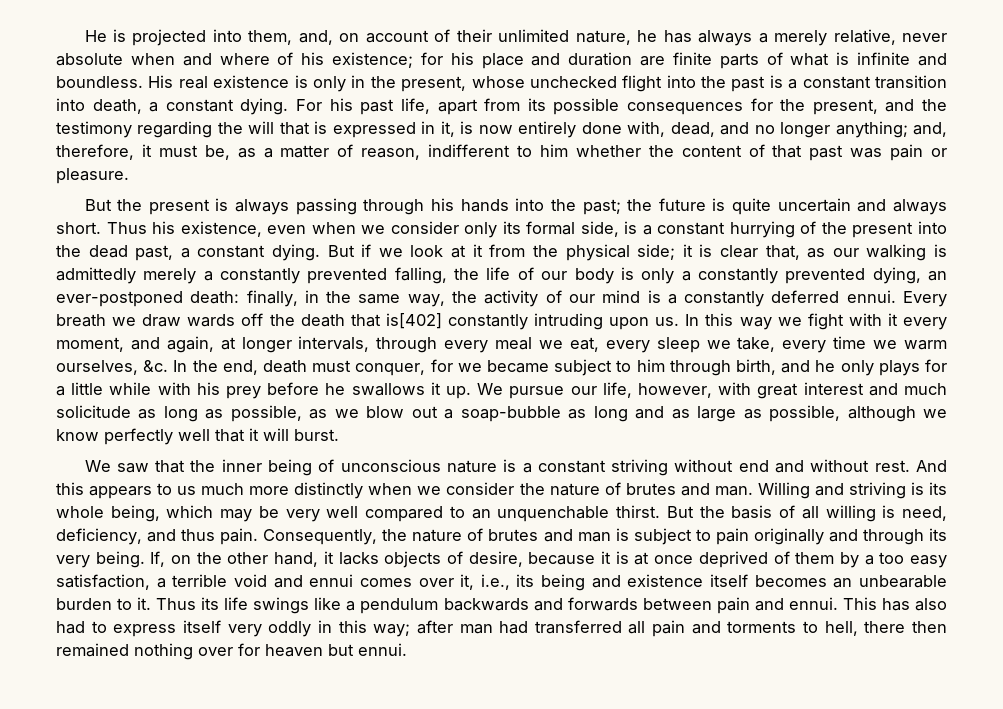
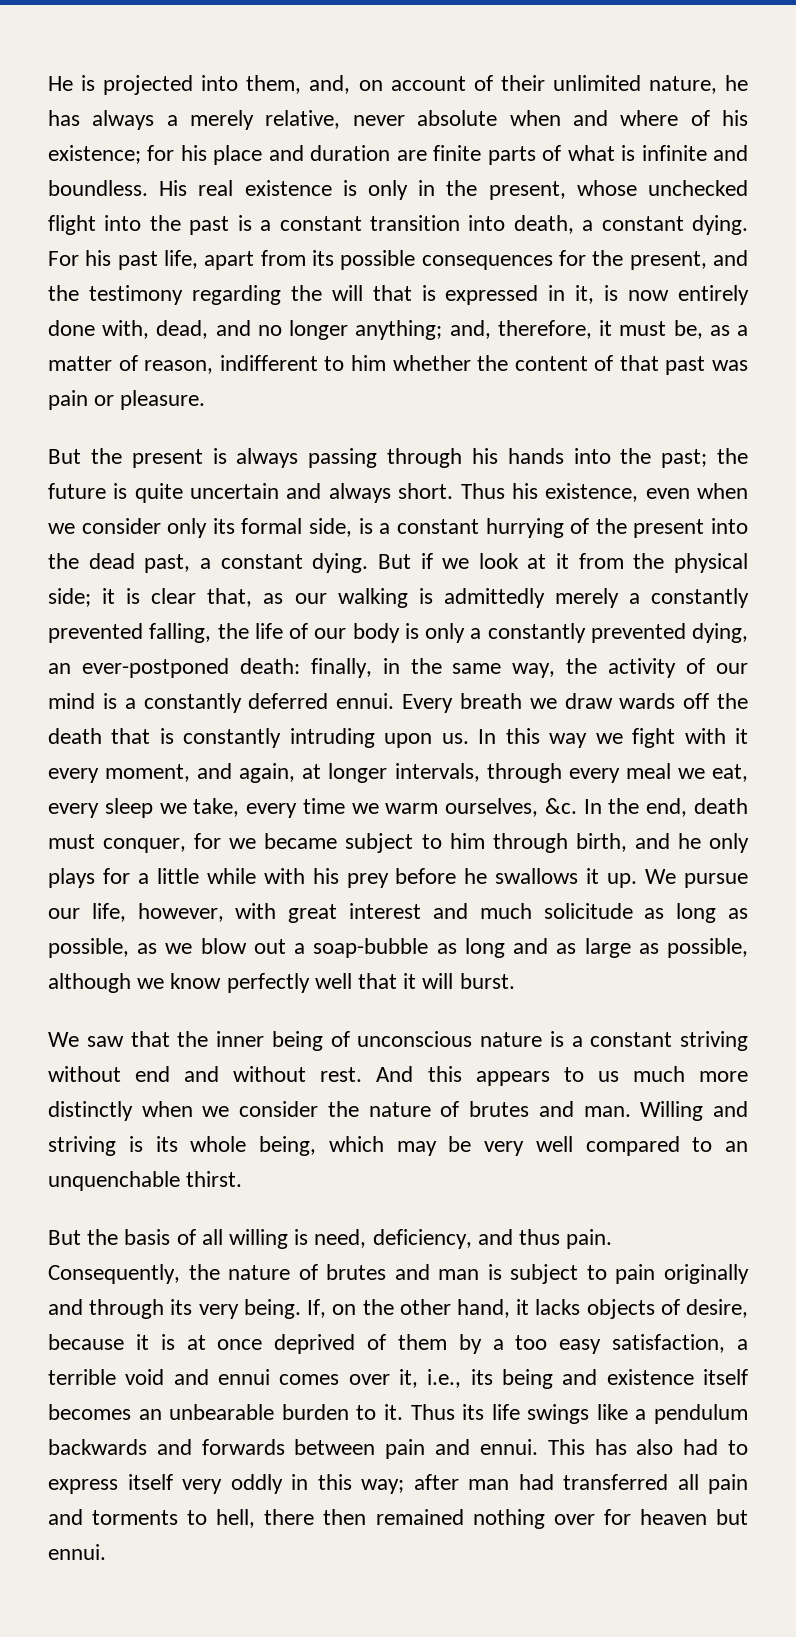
[385,313,442,329] is[402] -> [159,728,174,744] is
(661, 511) none -> (243, 1179) //

